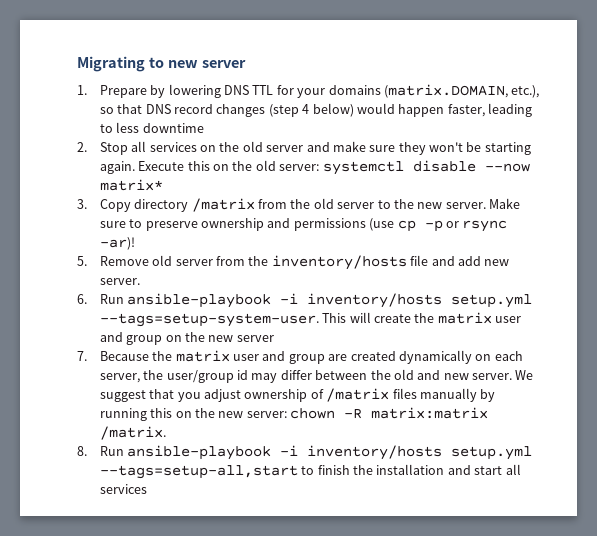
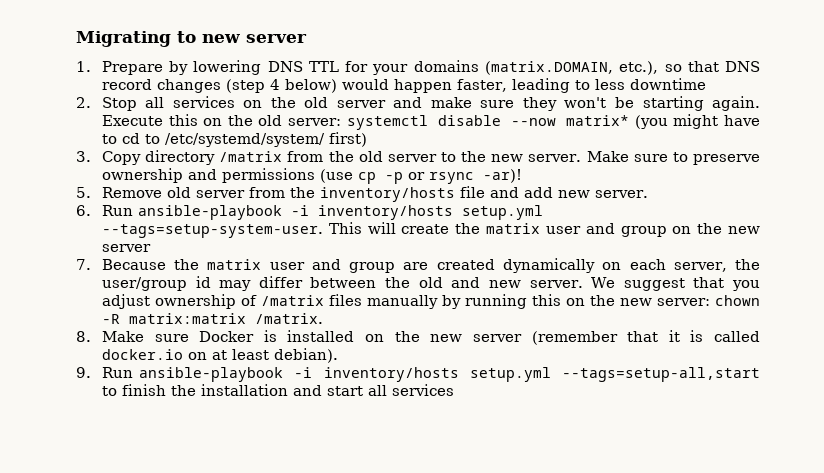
(163, 185) none -> [634,114,761,129] [101,132,367,147] (you might have to cd to /etc/systemd/system/ first)
(87, 451) none -> [101,330,760,345] [101,348,338,363] [76,367,91,378] Make sure Docker is installed on the new server (remember that it is called docker.io on at least debian). // 9.

